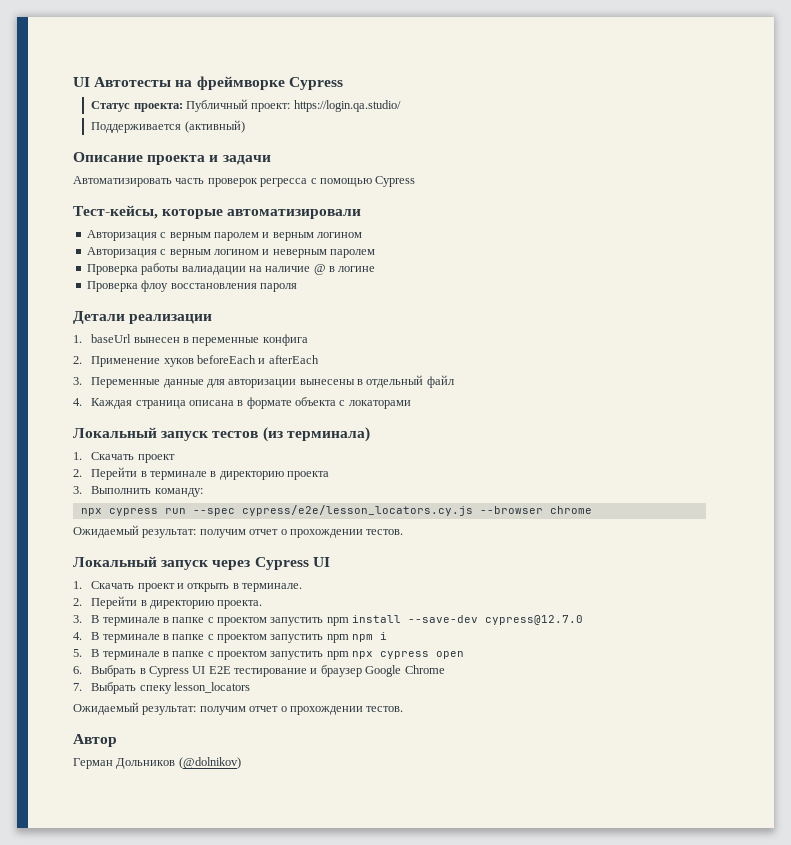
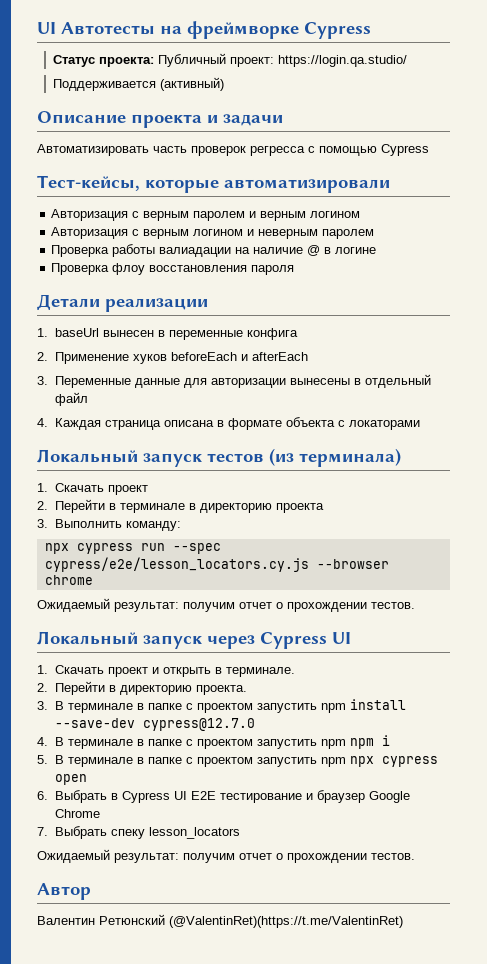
[73,757,241,769] Герман Дольников (@dolnikov) -> [37,914,403,928] Валентин Ретюнский (@ValentinRet)(https://t.me/ValentinRet)

